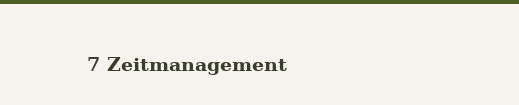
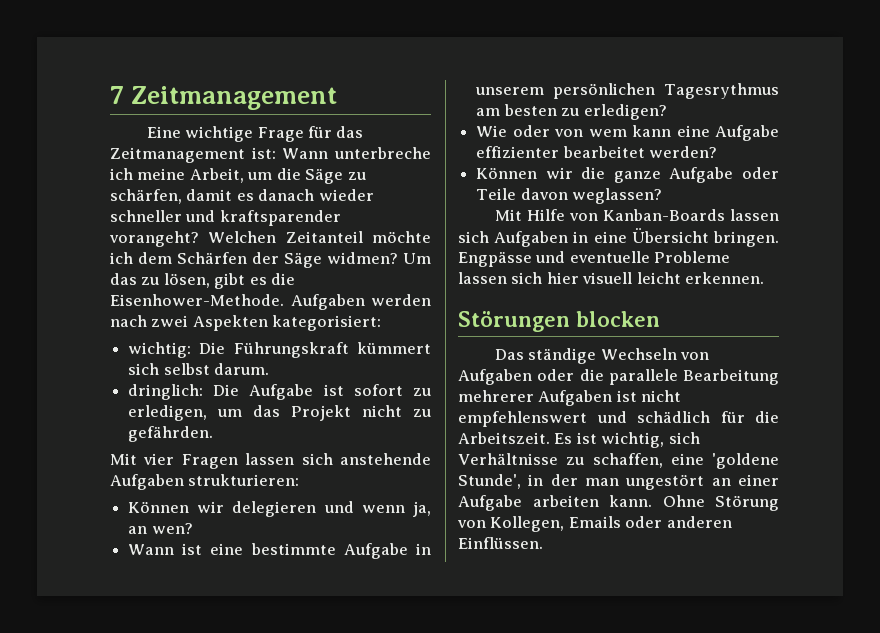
(287, 66) none -> [146,126,364,142] [110,147,431,163] [110,168,366,184] [110,189,374,204] [110,210,341,226] [109,231,431,247] [110,252,431,268] [110,273,296,289] [110,294,432,310] [110,315,382,331] [128,342,431,358] [128,363,270,375] [128,384,432,400] [128,405,431,421] [128,426,214,442] [110,453,431,469] [110,474,300,490] [128,501,432,517] [128,523,193,534] [128,543,432,559] [475,83,780,99] [476,104,667,120] [476,125,779,141] [476,146,718,158] [476,167,779,183] [476,188,663,204] [494,209,779,221] [458,228,779,247] [458,251,731,267] [458,272,765,284] [458,311,660,332] [494,348,710,364] [458,369,779,385] [458,390,682,406] [458,411,779,427] [458,432,700,448] [458,453,779,469] [458,474,779,490] [458,495,779,511] [457,516,732,532] [458,537,543,549] // Eine wichtige Frage für das Zeitmanagement ist: Wann unterbreche ich meine Arbeit, um die Säge zu schärfen, damit es danach wieder schneller und kraftsparender vorangeht? Welchen Zeitanteil möchte ich dem Schärfen der Säge widmen? Um das zu lösen, gibt es die Eisenhower-Methode. Aufgaben werden nach zwei Aspekten kategorisiert: // wichtig: Die Führungskraft kümmert sich selbst darum. // dringlich: Die Aufgabe ist sofort zu erledigen, um das Projekt nicht zu gefährden. // Mit vier Fragen lassen sich anstehende Aufgaben strukturieren: // Können wir delegieren und wenn ja, an wen? // Wann ist eine bestimmte Aufgabe in unserem persönlichen Tagesrythmus am besten zu erledigen? // Wie oder von wem kann eine Aufgabe effizienter bearbeitet werden? // Können wir die ganze Aufgabe oder Teile davon weglassen? // Mit Hilfe von Kanban-Boards lassen sich Aufgaben in eine Übersicht bringen. Engpässe und eventuelle Probleme lassen sich hier visuell leicht erkennen. // Störungen blocken // Das ständige Wechseln von Aufgaben oder die parallele Bearbeitung mehrerer Aufgaben ist nicht empfehlenswert und schädlich für die Arbeitszeit. Es ist wichtig, sich Verhältnisse zu schaffen, eine 'goldene Stunde', in der man ungestört an einer Aufgabe arbeiten kann. Ohne Störung von Kollegen, Emails oder anderen Einflüssen.

